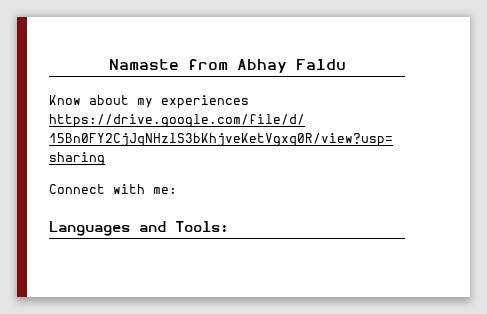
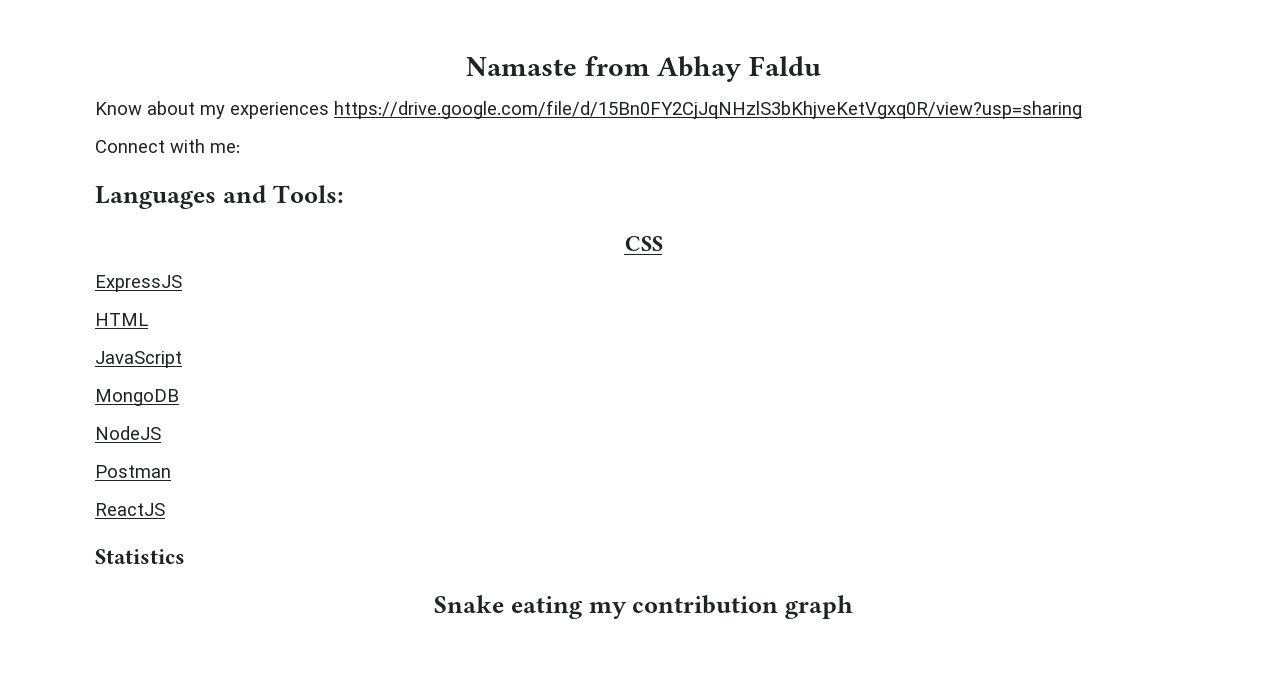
(229, 226) none -> [624,236,663,251] [95,275,182,292] [95,313,148,326] [95,351,182,368] [95,389,179,406] [95,426,161,440] [95,465,171,478] [95,503,165,516] [95,549,185,564] [433,595,854,619] // CSS // ExpressJS // HTML // JavaScript // MongoDB // NodeJS // Postman // ReactJS // Statistics // Snake eating my contribution graph

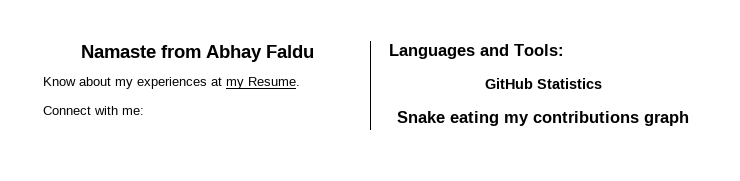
[334,100,1082,119] https://drive.google.com/file/d/15Bn0FY2CjJqNHzlS3bKhjveKetVgxq0R/view?usp=sharing -> [211,77,300,89] at my Resume.
[624,236,663,251] [95,275,182,292] [95,313,148,326] [95,351,182,368] [95,389,179,406] [95,426,161,440] [95,465,171,478] [95,503,165,516] CSS // ExpressJS // HTML // JavaScript // MongoDB // NodeJS // Postman // ReactJS // -> [484,78,533,89] GitHub
[632,595,779,614] contribution -> [533,111,639,123] contributions

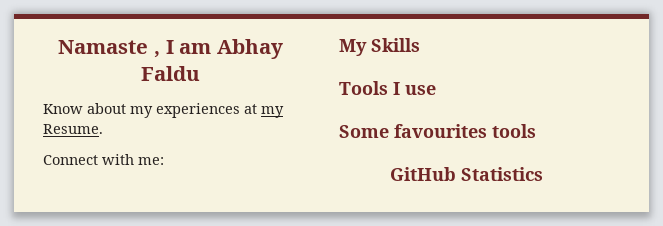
[160,45,201,58] from -> [153,40,212,58] , I am
[389,44,564,59] [484,78,602,89] [397,111,689,126] Languages and Tools: // GitHub Statistics // Snake eating my contributions graph -> [339,38,420,56] [339,81,436,95] [339,124,536,138] [390,167,543,181] My Skills // Tools I use // Some favourites tools // GitHub Statistics

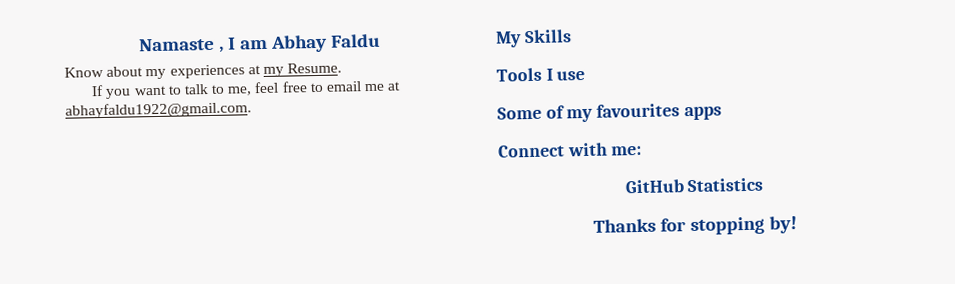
[43,154,164,165] Connect with me: -> [91,81,402,99] [65,101,252,119] If you want to talk to me, feel free to email me at abhayfaldu1922@gmail.com.
[394,124,536,138] [390,167,543,181] favourites tools // GitHub Statistics -> [545,103,722,123] [498,142,643,158] [624,177,764,194] [593,216,797,236] of my favourites apps // Connect with me: // GitHub Statistics // Thanks for stopping by!

